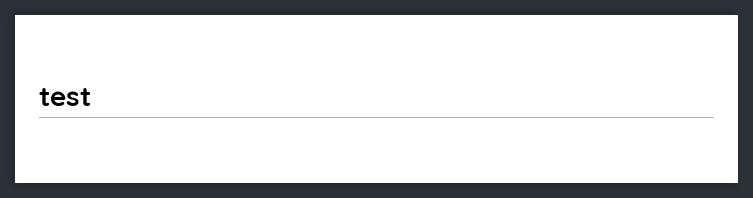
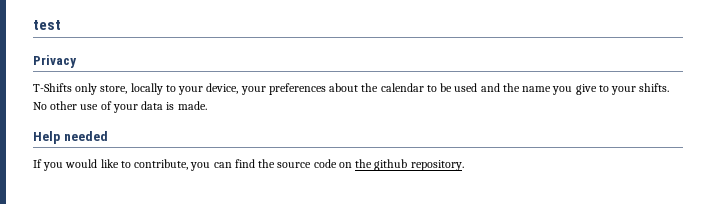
(91, 97) none -> [33,55,77,68] [33,83,670,95] [33,101,207,113] [33,131,108,144] [33,159,464,171] // Privacy // T-Shifts only store, locally to your device, your preferences about the calendar to be used and the name you give to your shifts. No other use of your data is made. // Help needed // If you would like to contribute, you can find the source code on the github repository.

